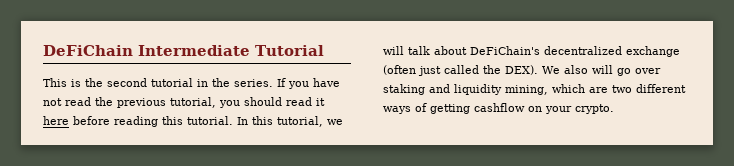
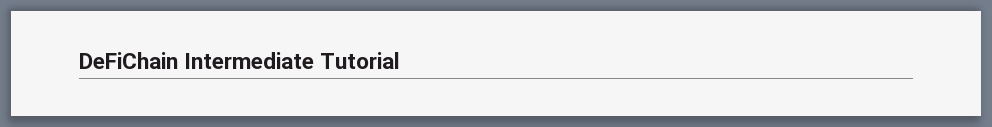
[43,78,340,89] [43,97,325,108] [43,116,343,127] [383,46,680,57] [383,65,661,76] [383,84,686,95] [383,103,614,114] // This is the second tutorial in the series. If you have not read the previous tutorial, you should read it here before reading this tutorial. In this tutorial, we will talk about DeFiChain's decentralized exchange (often just called the DEX). We also will go over staking and liquidity mining, which are two different ways of getting cashflow on your crypto. -> (401, 60) none

